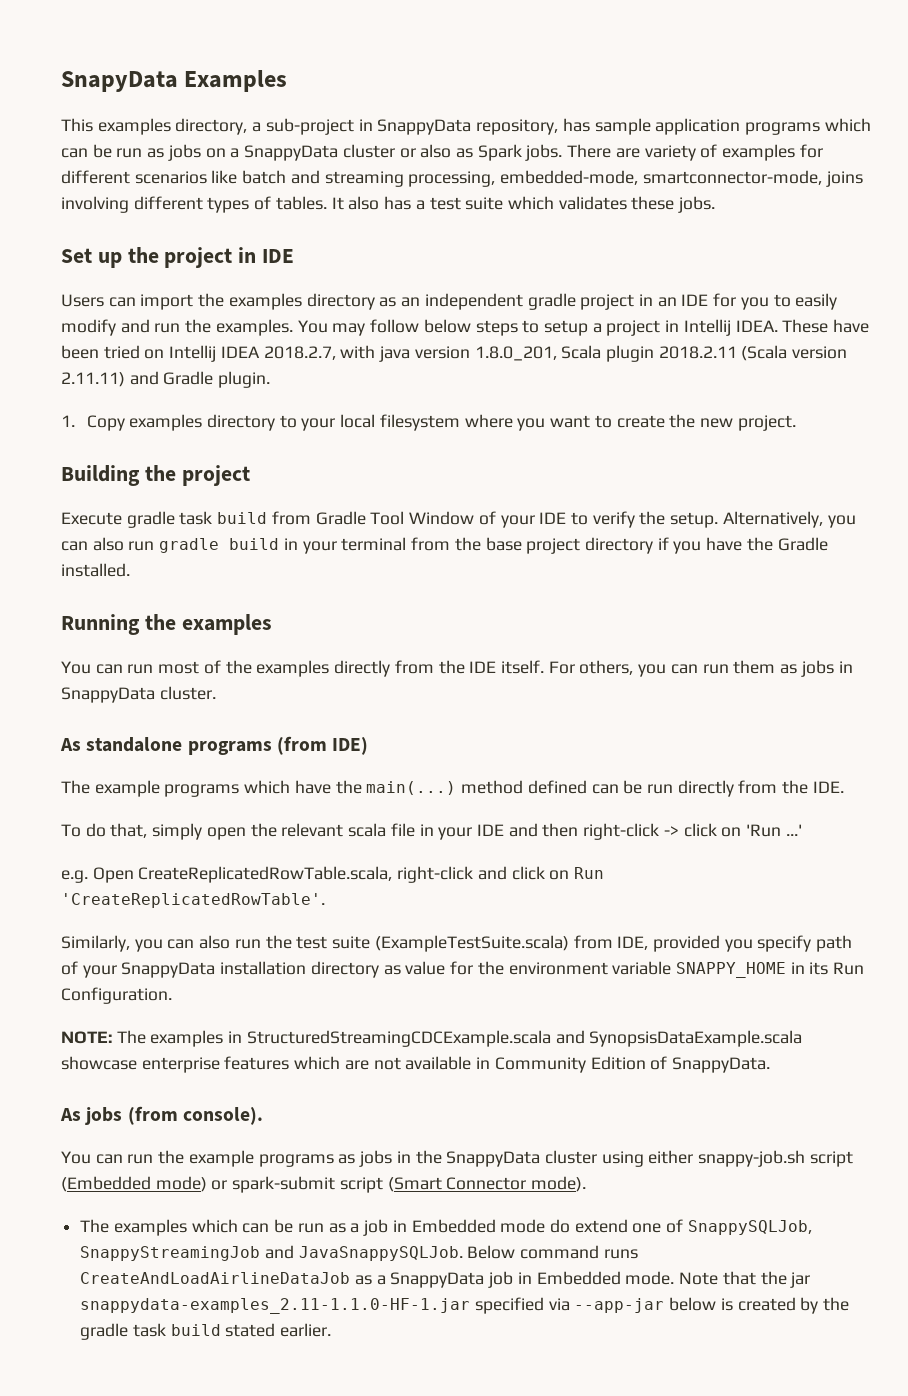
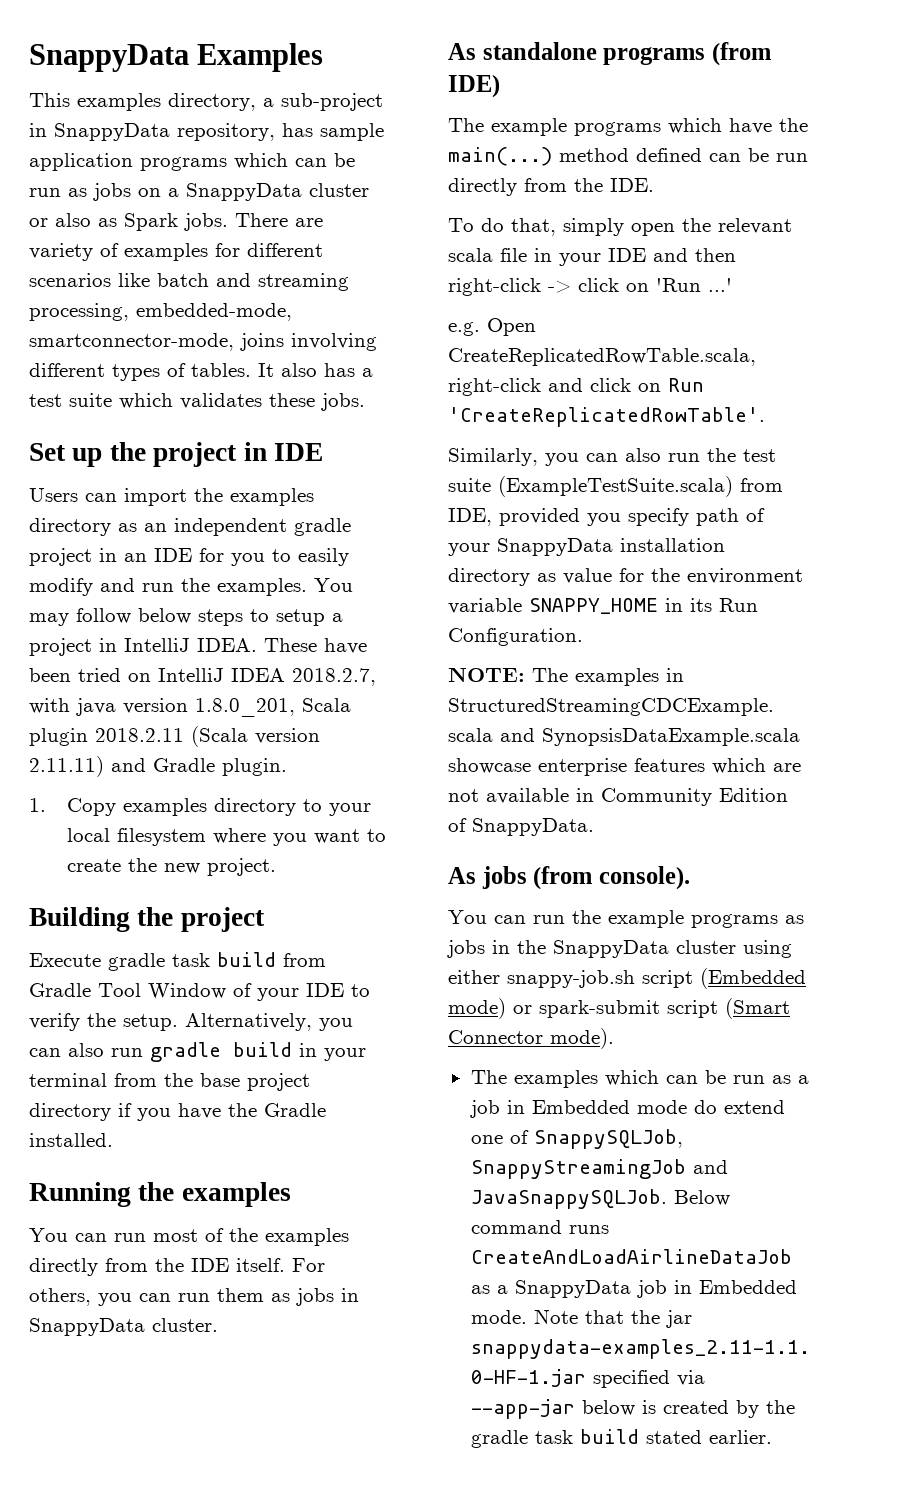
[61,71,178,92] SnapyData -> [29,44,189,72] SnappyData
[683,319,731,336] Intellij -> [124,638,190,652] IntelliJ
[169,345,217,362] Intellij -> [158,668,224,682] IntelliJ

